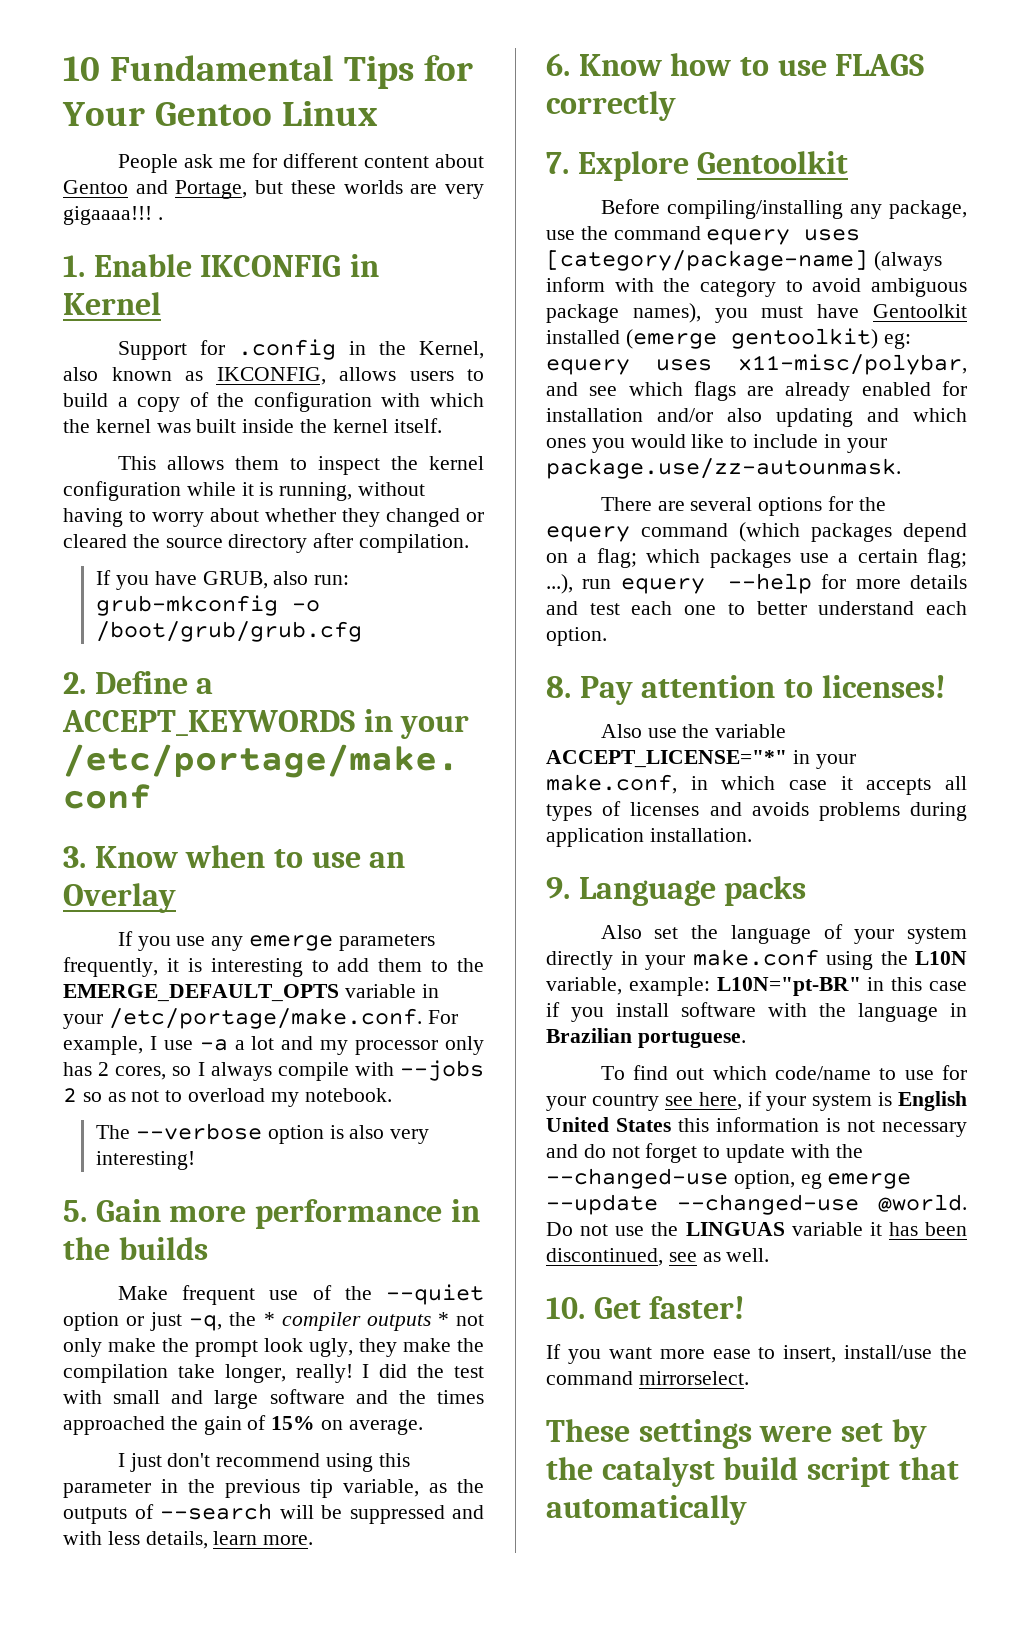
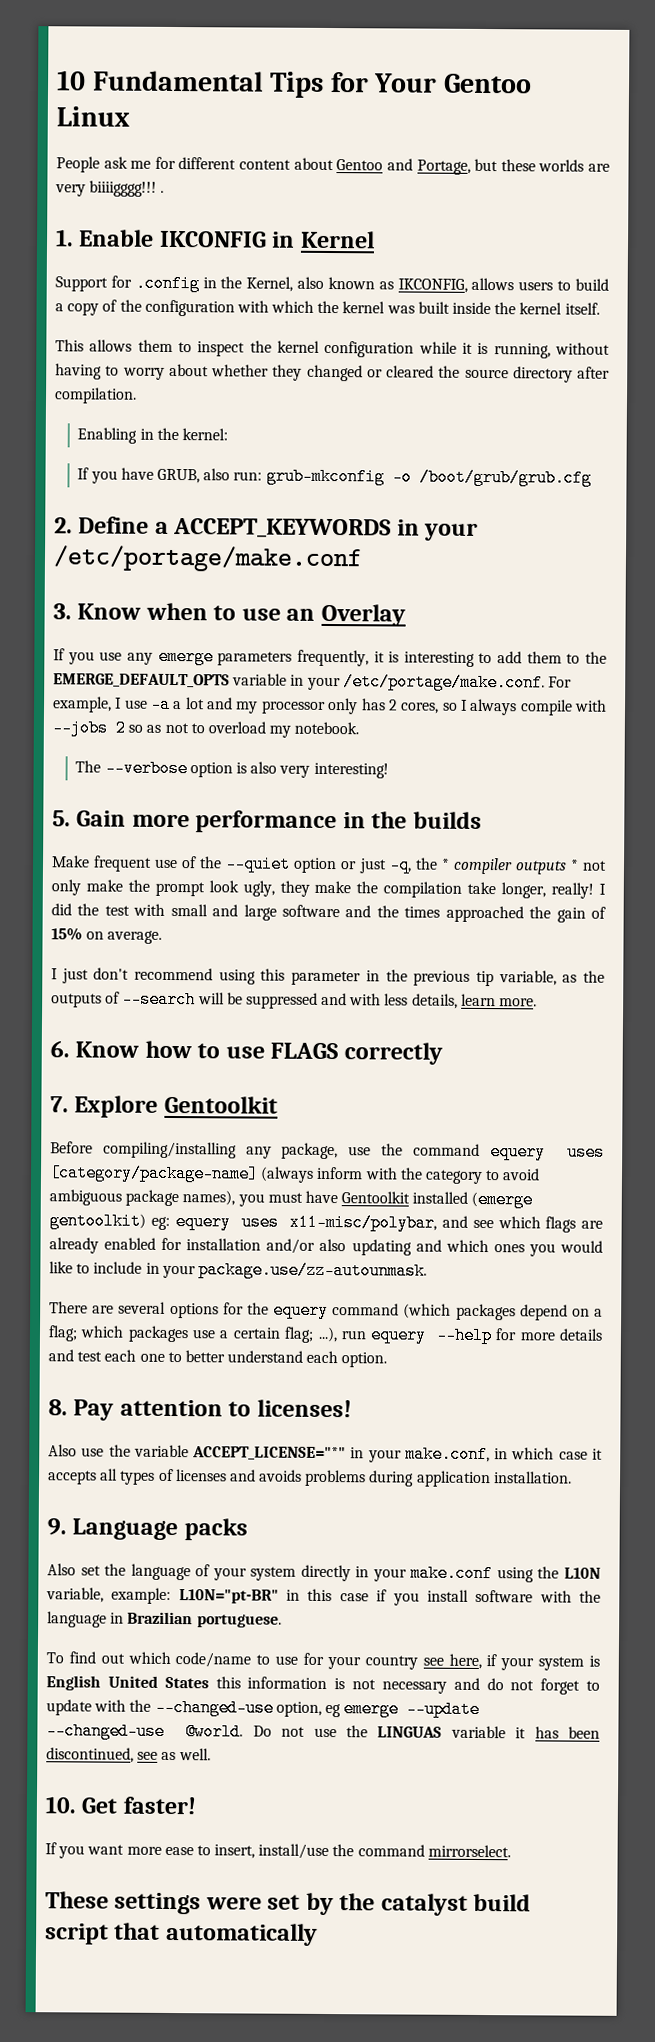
[63,206,152,225] gigaaaa!!! -> [89,180,158,197] biiiigggg!!!
(470, 543) none -> [77,427,228,444] // Enabling in the kernel:

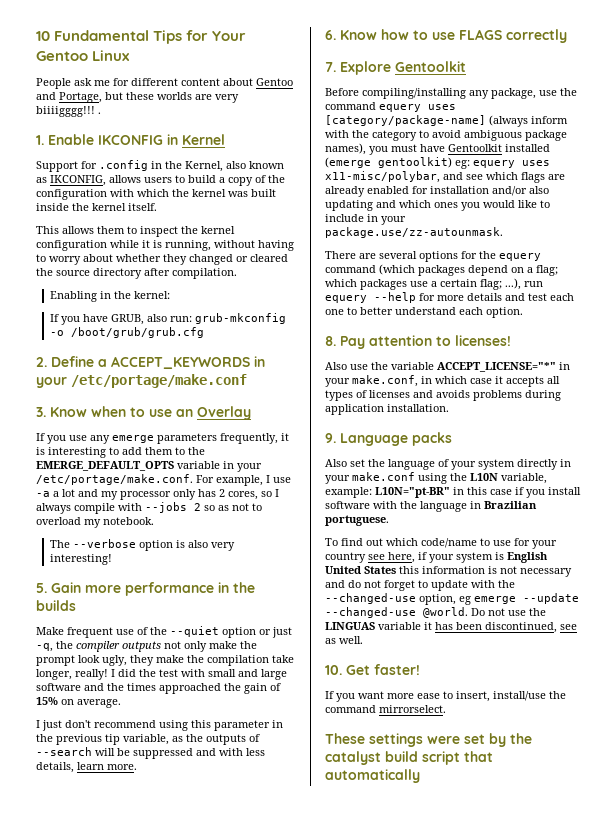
[440,858,450,870] * -> (73, 645) none
[569,859,579,871] * -> (161, 646) none

